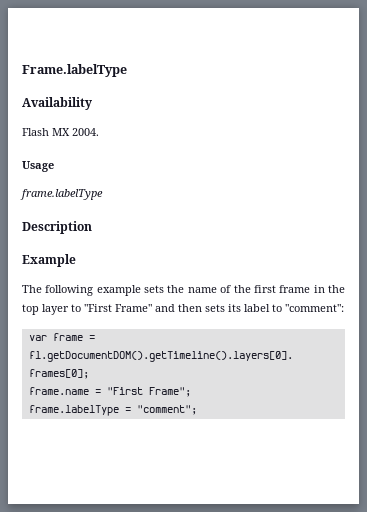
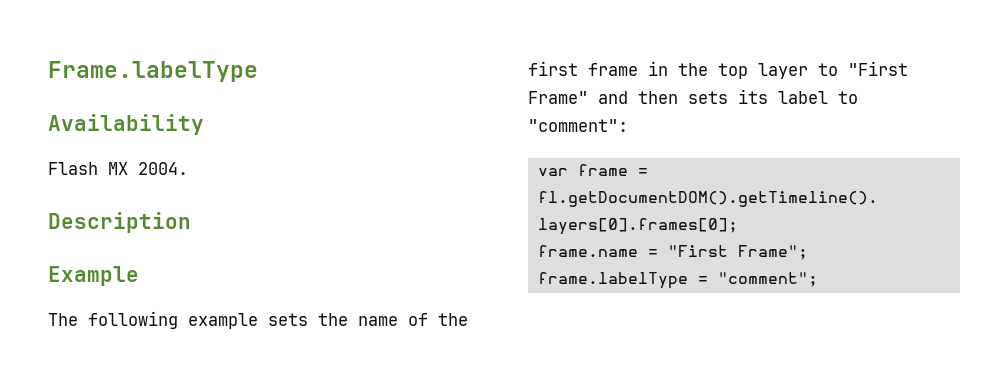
[22,161,54,172] [20,189,103,200] // Usage // frame.labelType -> (188, 168) none

